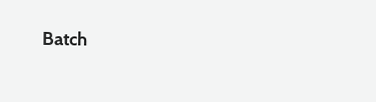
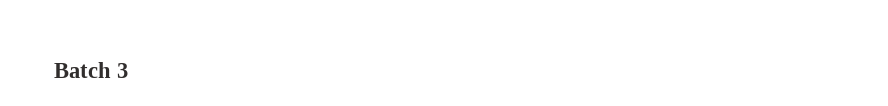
(88, 38) none -> [117,63,129,78] 3

